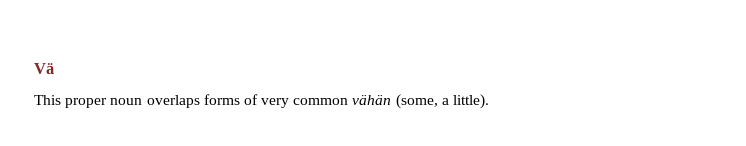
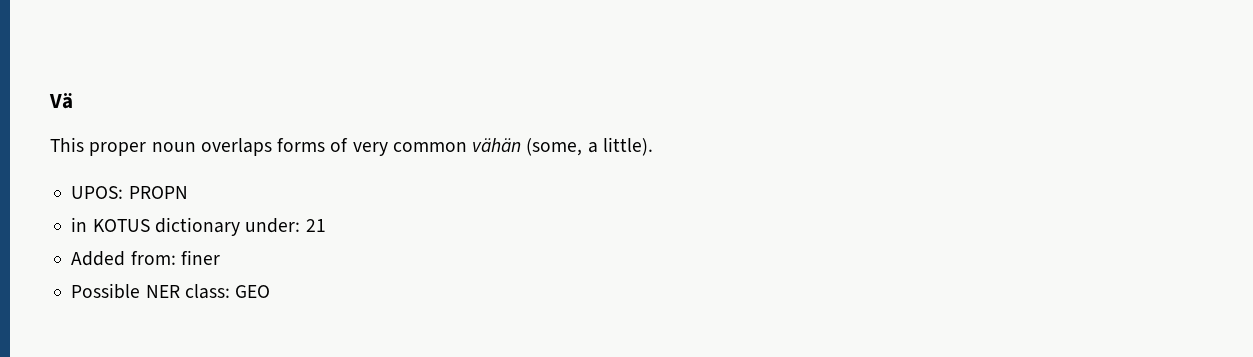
(490, 101) none -> [71,186,188,199] [71,217,326,236] [71,250,220,266] [71,283,271,299] // UPOS: PROPN // in KOTUS dictionary under: 21 // Added from: finer // Possible NER class: GEO

